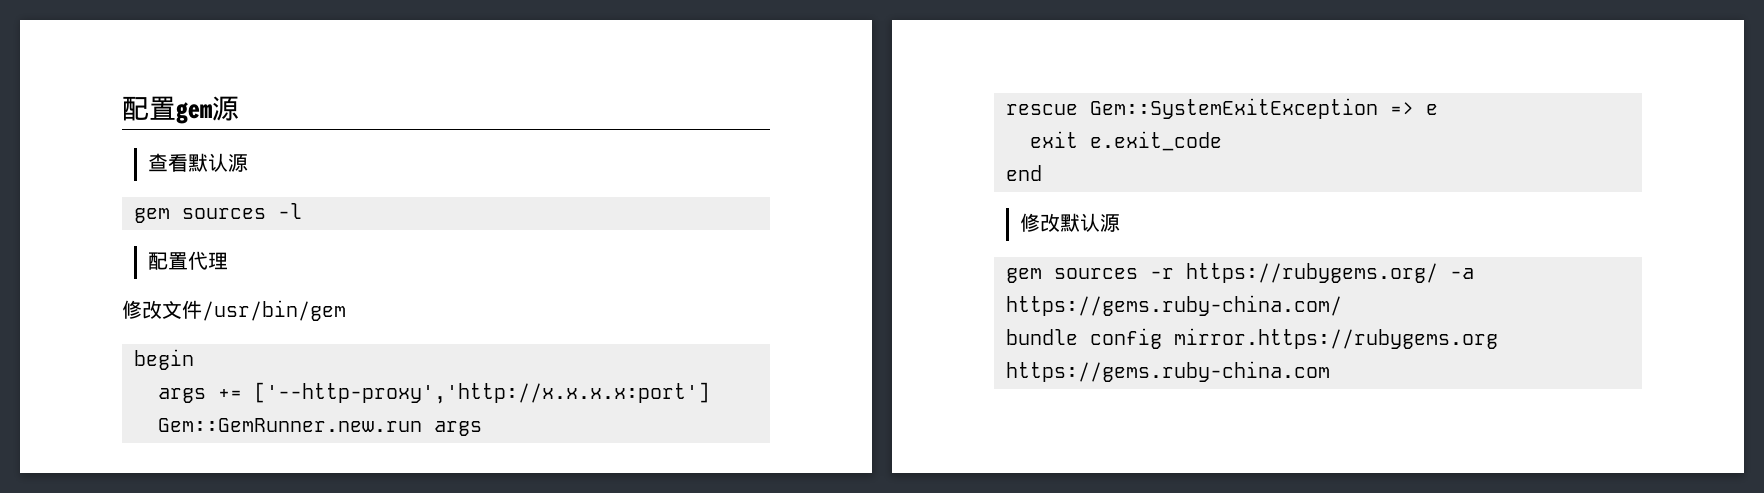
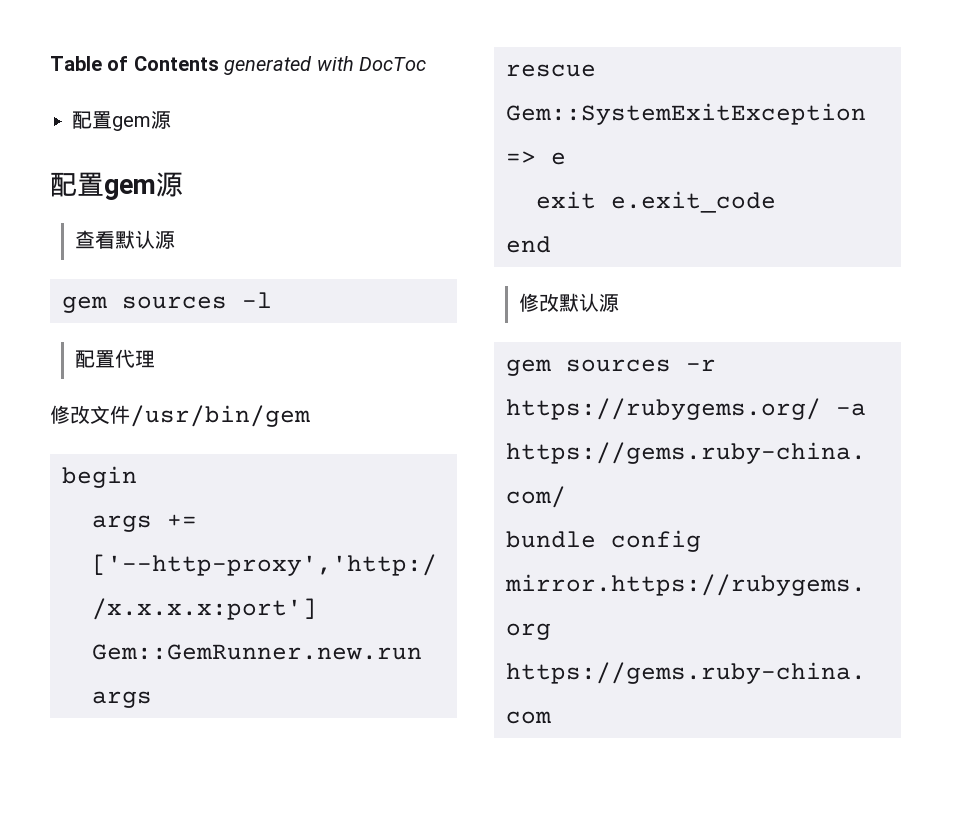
(122, 108) none -> [50,56,426,75] [72,111,171,131] Table of Contents generated with DocToc // 配置gem源 //

